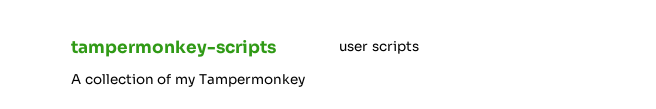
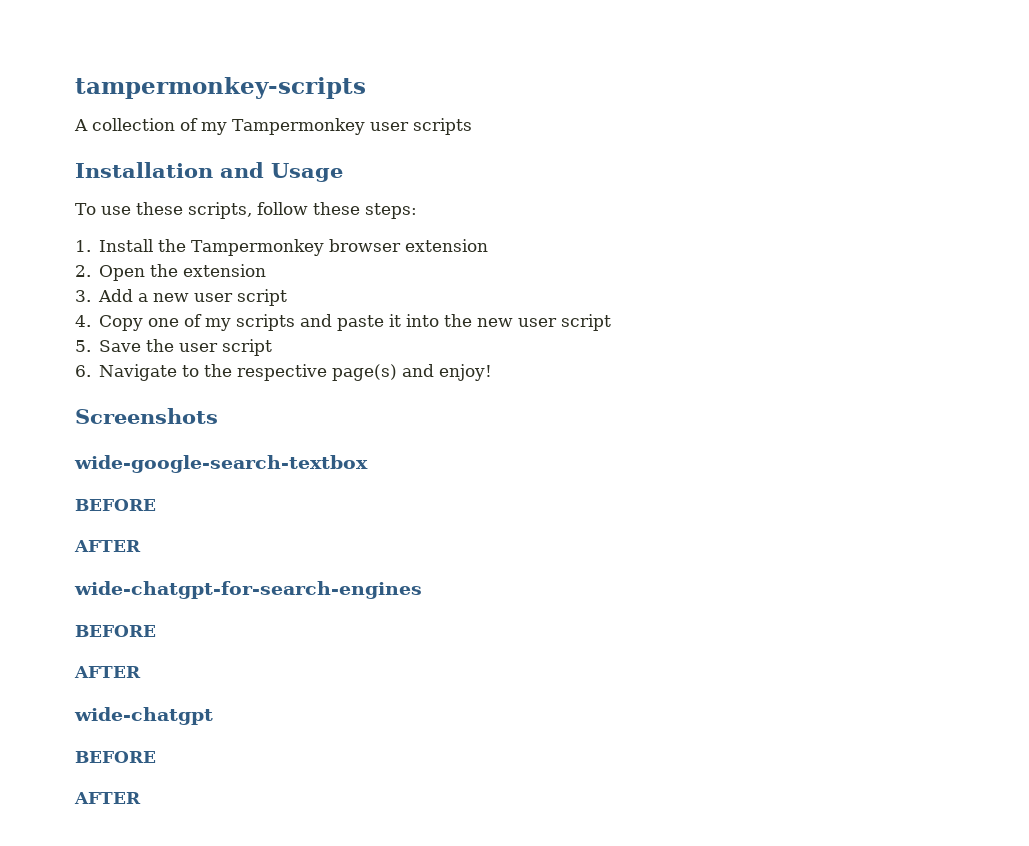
(419, 47) none -> [75,162,343,182] [75,202,417,219] [75,239,489,256] [75,264,267,281] [75,289,288,306] [75,314,612,331] [75,339,273,356] [75,364,493,381] [75,408,218,424] [74,455,368,473] [75,499,156,511] [74,540,141,552] [74,581,422,599] [75,625,156,637] [74,666,141,678] [74,707,213,725] [75,751,156,763] [74,792,141,804] // Installation and Usage // To use these scripts, follow these steps: // 1. Install the Tampermonkey browser extension // 2. Open the extension // 3. Add a new user script // 4. Copy one of my scripts and paste it into the new user script // 5. Save the user script // 6. Navigate to the respective page(s) and enjoy! // Screenshots // wide-google-search-textbox // BEFORE // AFTER // wide-chatgpt-for-search-engines // BEFORE // AFTER // wide-chatgpt // BEFORE // AFTER

